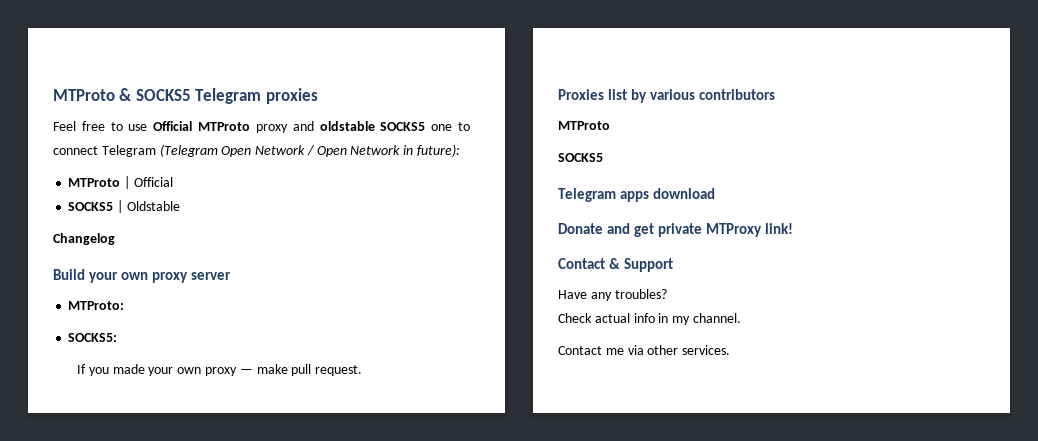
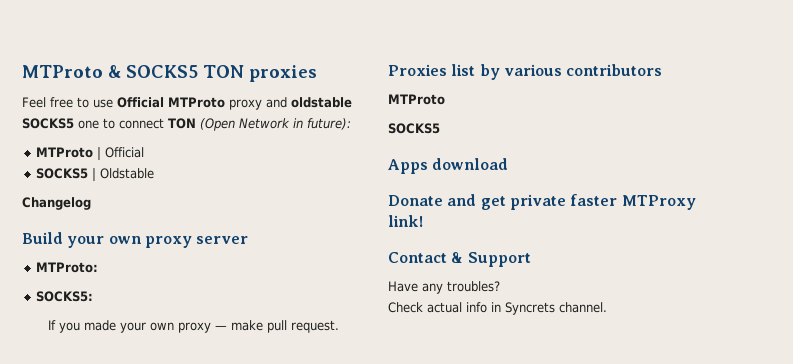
[195,88,262,104] Telegram -> [203,65,244,78] TON
[101,144,347,157] Telegram (Telegram Open Network / Open -> [168,118,235,131] TON (Open
[558,188,650,202] Telegram apps -> [388,159,428,174] Apps
(703, 230) none -> [570,194,618,206] faster
[672,316,691,325] my -> [505,302,555,315] Syncrets
[558,345,731,355] // Contact me via other services. -> (607, 307) none

